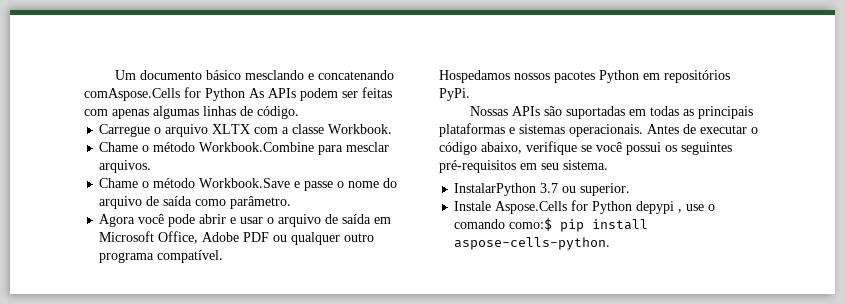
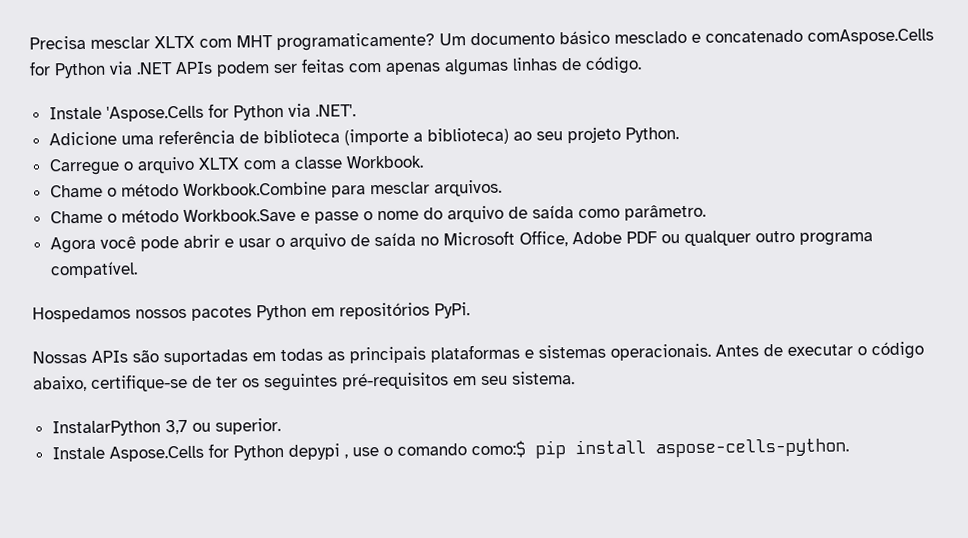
[114,70,394,80] Um documento básico mesclando e concatenando -> [29,29,803,52] Precisa mesclar XLTX com MHT programaticamente? Um documento básico mesclado e concatenado
[249,88,264,98] As -> [109,61,173,75] via .NET
(299, 112) none -> [48,103,356,122] [48,126,679,146] // Instale 'Aspose.Cells for Python via .NET'. // Adicione uma referência de biblioteca (importe a biblioteca) ao seu projeto Python.
[374,217,392,224] em -> [419,236,439,246] no
[526,141,661,155] verifique se você possui -> [91,373,238,392] certifique-se de ter
[540,183,559,193] 3.7 -> [164,419,188,435] 3,7

